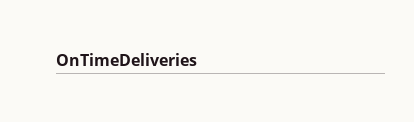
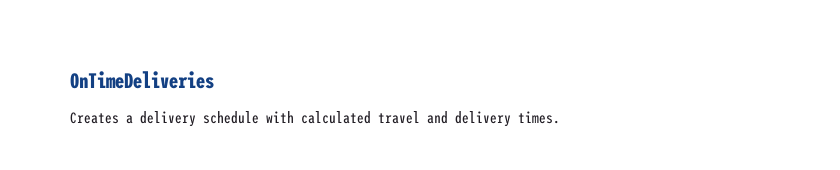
(197, 59) none -> [70,111,560,127] // Creates a delivery schedule with calculated travel and delivery times.

